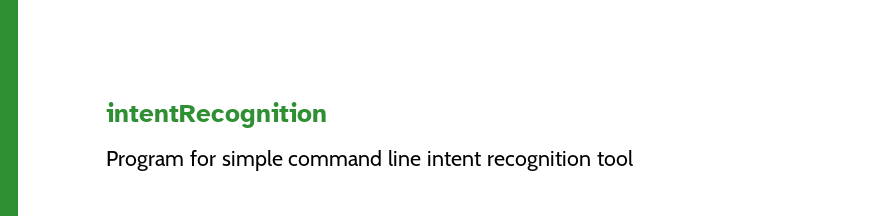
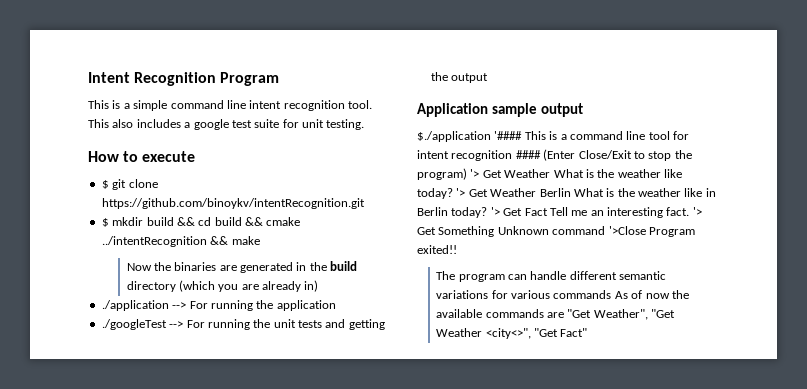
[106,102,327,128] [106,150,216,171] intentRecognition // Program for -> [88,72,280,86] [88,100,130,109] Intent Recognition Program // This is a
[596,150,633,166] tool -> [348,100,372,109] [88,119,365,130] [88,151,196,162] [101,179,158,190] [101,198,365,209] [101,217,301,227] [101,236,260,247] [126,261,358,273] [126,280,319,292] [101,300,336,311] [101,319,385,330] [430,72,489,83] [417,103,583,117] [417,131,689,142] [417,149,692,161] [417,168,682,180] [417,188,716,199] [417,207,702,218] [417,226,695,237] [417,245,457,254] [436,271,667,282] [436,290,689,299] [436,309,676,320] [436,328,588,339] tool. This also includes a google test suite for unit testing. // How to execute // $ git clone https://github.com/binoykv/intentRecognition.git // $ mkdir build && cd build && cmake ../intentRecognition && make // Now the binaries are generated in the build directory (which you are already in) // ./application --> For running the application // ./googleTest --> For running the unit tests and getting the output // Application sample output // $./application '#### This is a command line tool for intent recognition #### (Enter Close/Exit to stop the program) '> Get Weather What is the weather like today? '> Get Weather Berlin What is the weather like in Berlin today? '> Get Fact Tell me an interesting fact. '> Get Something Unknown command '>Close Program exited!! // The program can handle different semantic variations for various commands As of now the available commands are "Get Weather", "Get Weather <city<>", "Get Fact"

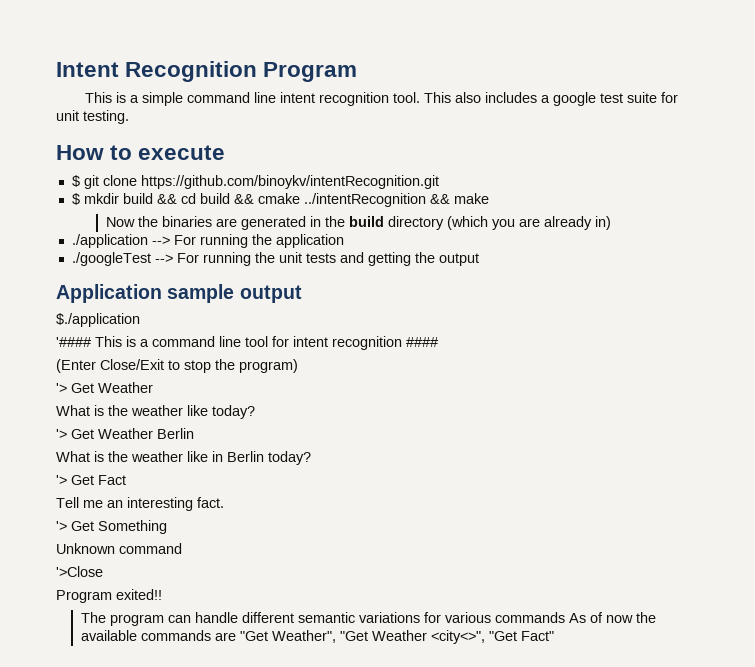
(491, 136) none -> (140, 320) //
(541, 154) none -> (438, 342) //
[470,169,551,178] '> Get Weather -> [56,382,153,393] // '> Get Weather //
(453, 193) none -> (255, 412) //
(571, 192) none -> (194, 433) //
(488, 212) none -> (311, 458) //
(548, 212) none -> (126, 480) //
(690, 211) none -> (224, 502) //
(495, 231) none -> (167, 527) //
(606, 230) none -> (182, 548) //
(646, 230) none -> (103, 571) //

